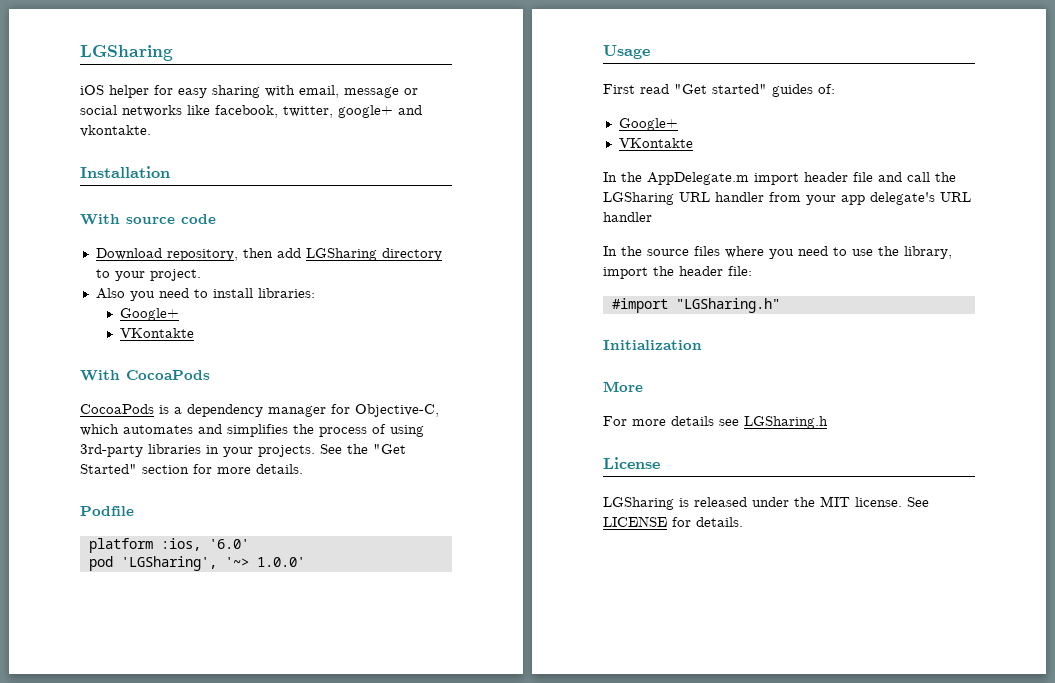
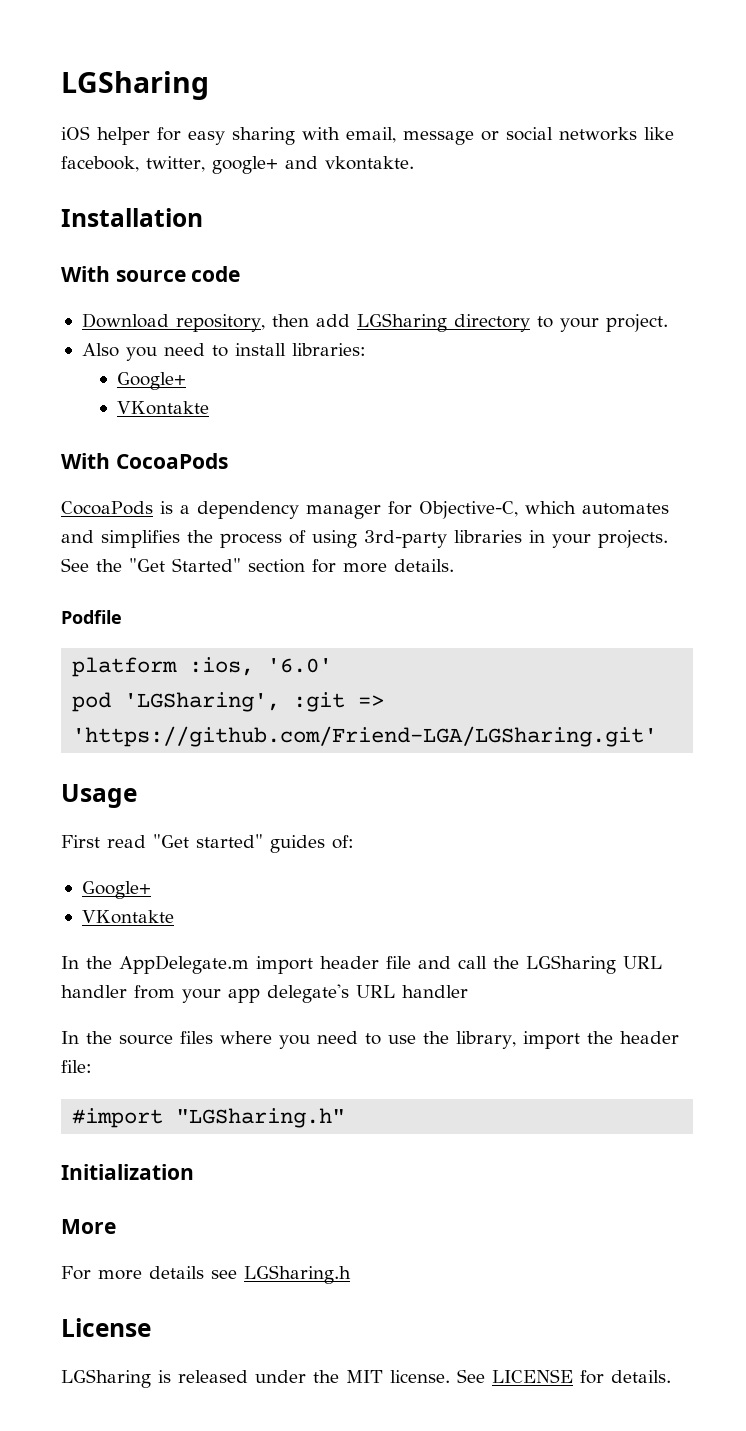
[224,557,305,567] '~> 1.0.0' -> [293,692,385,712] [72,726,658,747] :git => 'https://github.com/Friend-LGA/LGSharing.git'

